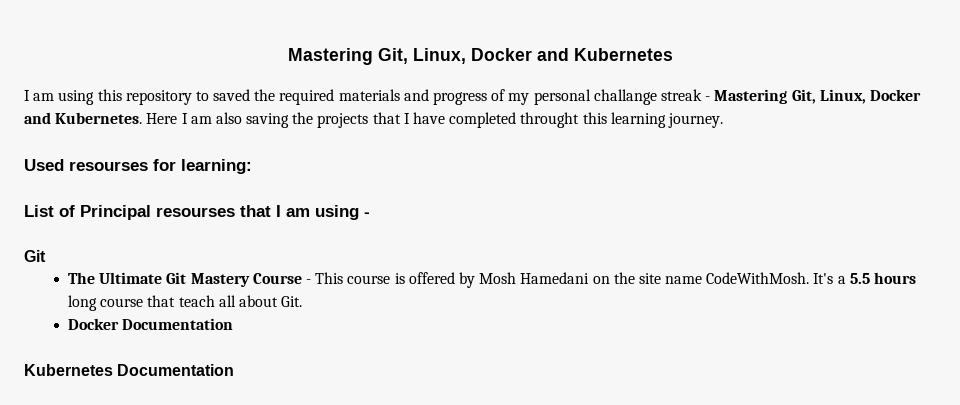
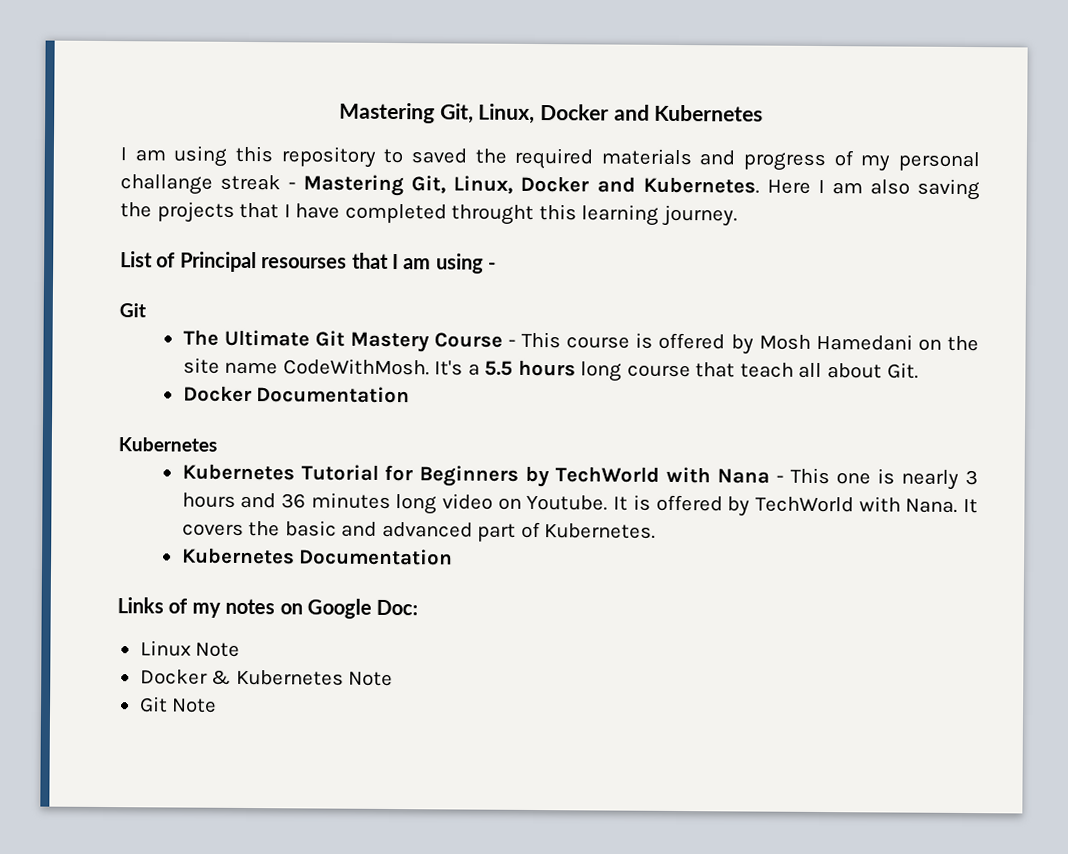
[24,159,252,174] // Used resourses for learning: -> (738, 215) none
[117,364,235,376] Documentation -> [181,463,979,490] [181,492,979,517] [181,520,657,542] [181,547,454,566] [117,597,419,619] [139,640,241,657] [139,669,394,687] [138,696,218,713] // Kubernetes Tutorial for Beginners by TechWorld with Nana - This one is nearly 3 hours and 36 minutes long video on Youtube. It is offered by TechWorld with Nana. It covers the basic and advanced part of Kubernetes. // Kubernetes Documentation // Links of my notes on Google Doc: // Linux Note // Docker & Kubernetes Note // Git Note

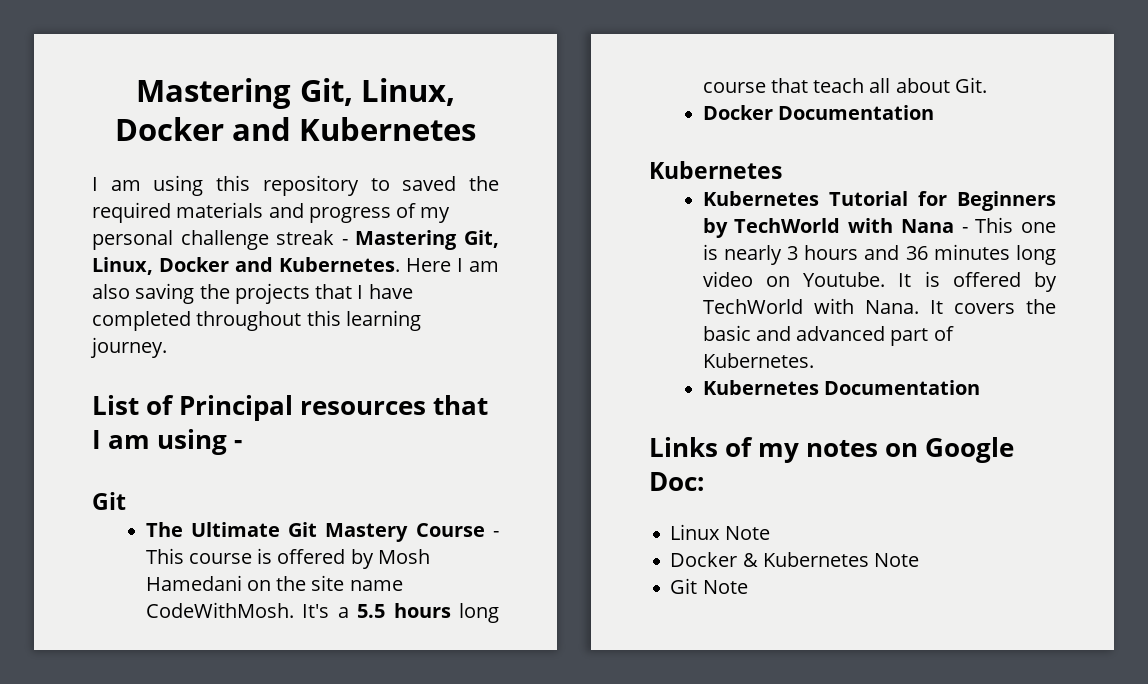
[120,174,213,195] challange -> [180,230,269,250] challenge
[451,204,535,225] throught -> [196,311,302,331] throughout
[261,257,348,269] resourses -> [300,401,427,415] resources

